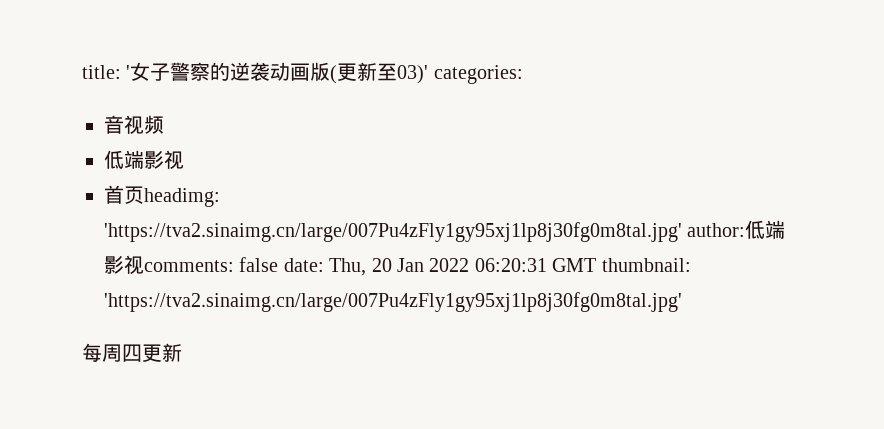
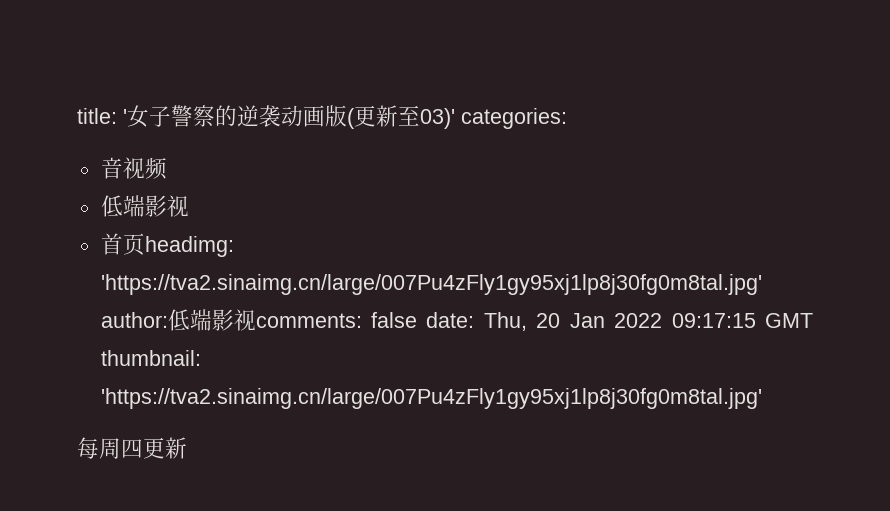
[474,258,547,272] 06:20:31 -> [671,313,756,328] 09:17:15

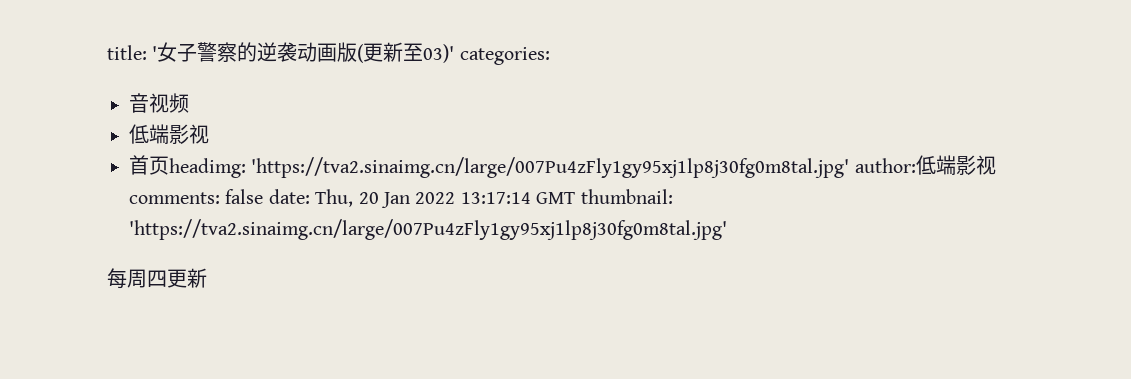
[671,313,756,328] 09:17:15 -> [460,192,531,204] 13:17:14

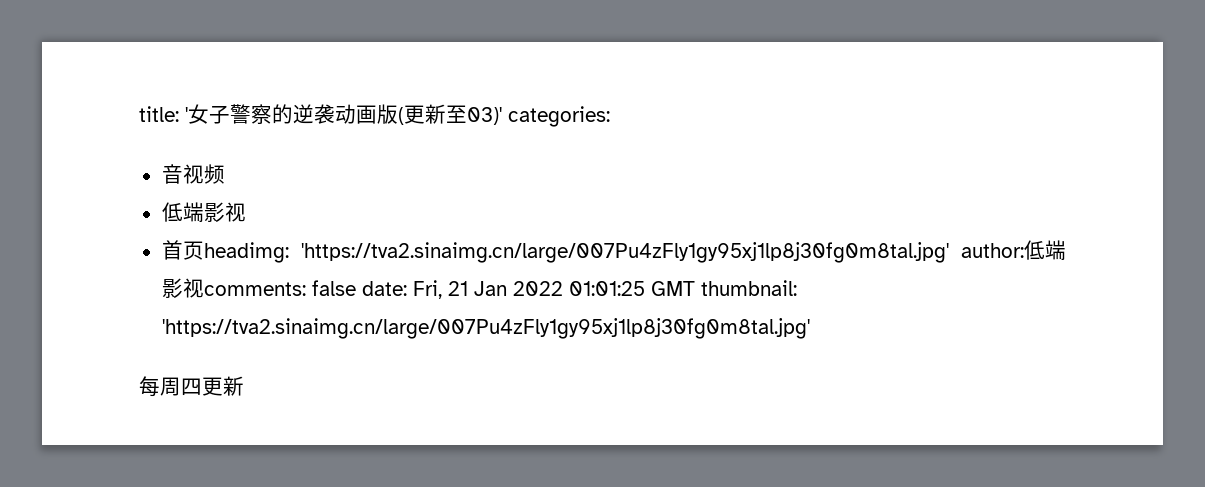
[315,189,379,207] Thu, 20 -> [412,280,468,299] Fri, 21
[460,192,531,204] 13:17:14 -> [568,281,645,296] 01:01:25

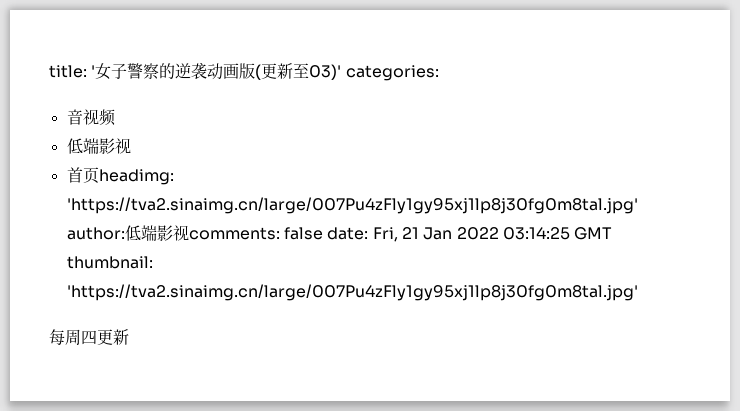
[568,281,645,296] 01:01:25 -> [502,227,570,240] 03:14:25

